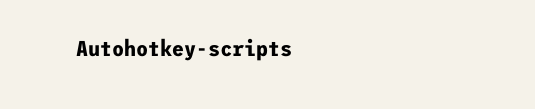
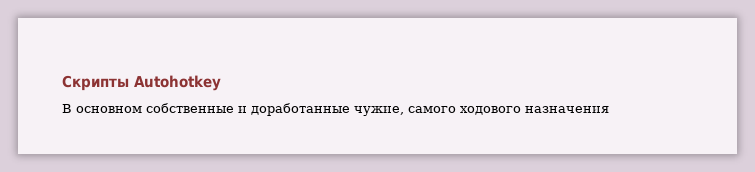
[76,38,292,61] Autohotkey-scripts -> [62,75,221,91] [62,103,609,116] Скрипты Autohotkey // В основном собственные и доработанные чужие, самого ходового назначения

